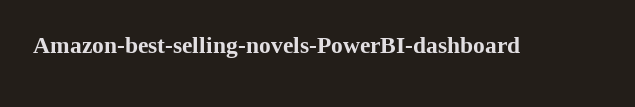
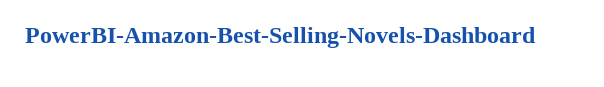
[33,37,520,58] Amazon-best-selling-novels-PowerBI-dashboard -> [25,27,536,48] PowerBI-Amazon-Best-Selling-Novels-Dashboard

